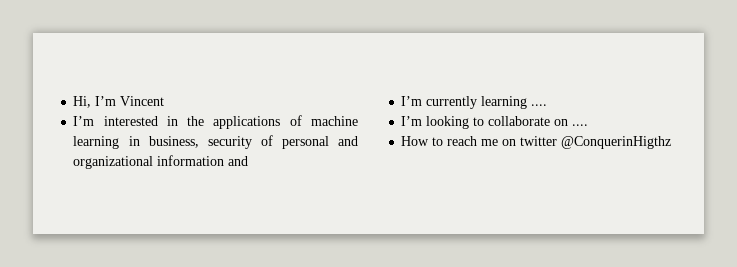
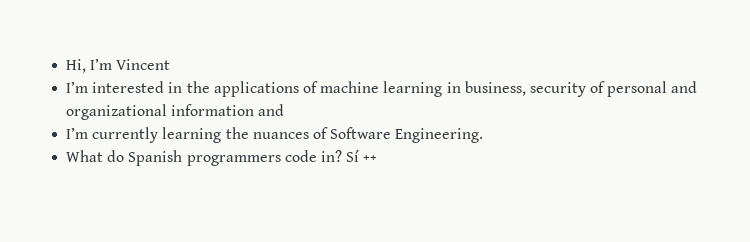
[531,104,548,106] [401,116,589,129] [401,136,672,149] .... // I’m looking to collaborate on .... // How to reach me on twitter @ConquerinHigthz -> [225,127,484,143] [66,150,378,166] the nuances of Software Engineering. // What do Spanish programmers code in? Sí ++

